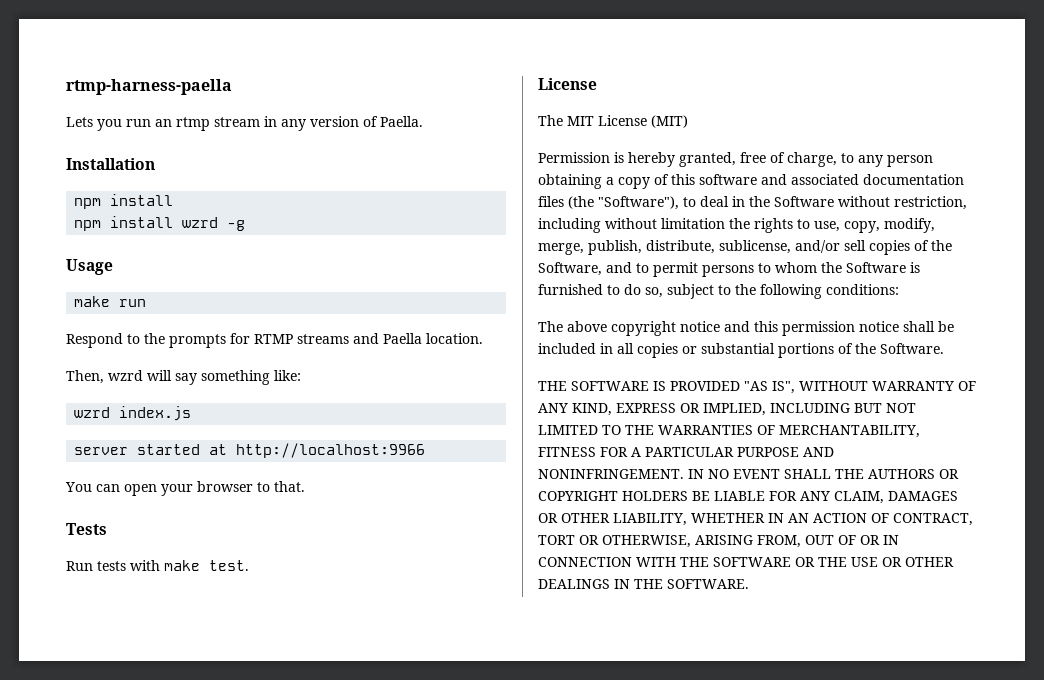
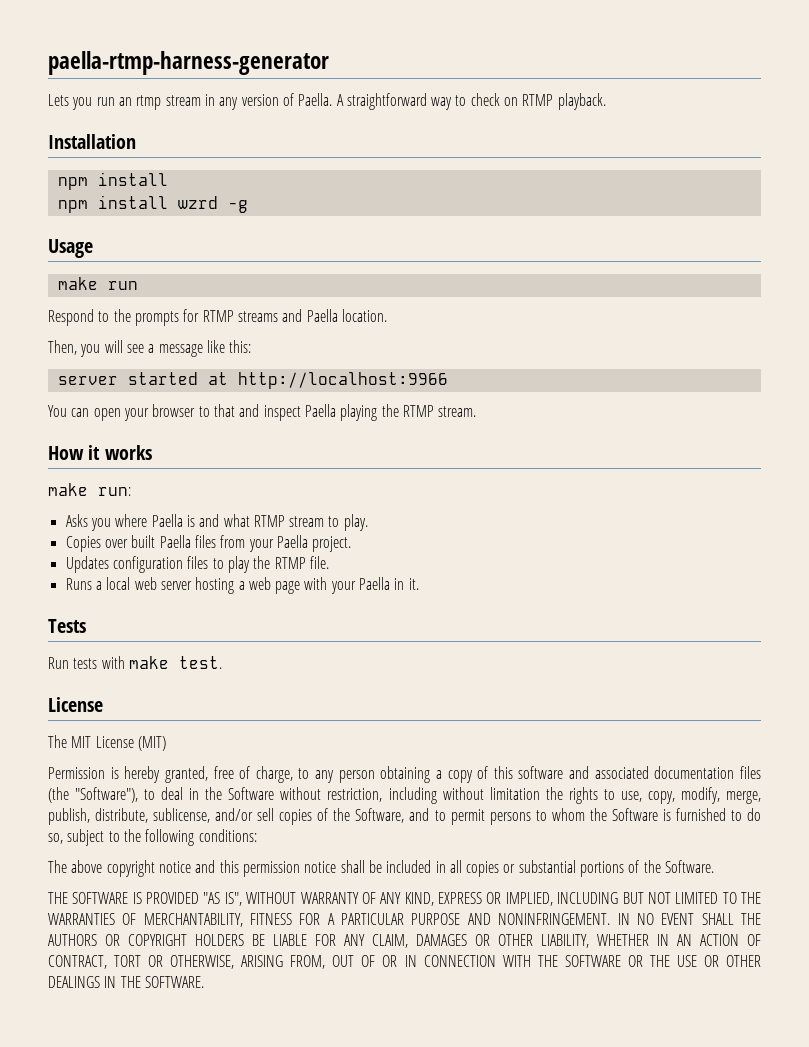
[66,79,232,95] rtmp-harness-paella -> [48,51,329,75] paella-rtmp-harness-generator
(423, 121) none -> [336,93,606,110] A straightforward way to check on RTMP playback.
[108,370,301,385] [74,406,192,421] wzrd will say something like: // wzrd index.js -> [80,340,252,357] you will see a message like this:
[274,481,305,492] that. -> [213,404,477,421] [48,445,152,460] [48,483,131,496] [65,514,368,531] [65,535,352,552] [65,556,329,573] [65,577,419,594] that and inspect Paella playing the RTMP stream. // How it works // make run: // Asks you where Paella is and what RTMP stream to play. // Copies over built Paella files from your Paella project. // Updates configuration files to play the RTMP file. // Runs a local web server hosting a web page with your Paella in it.

